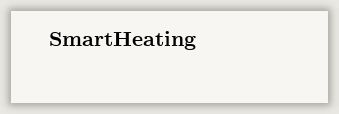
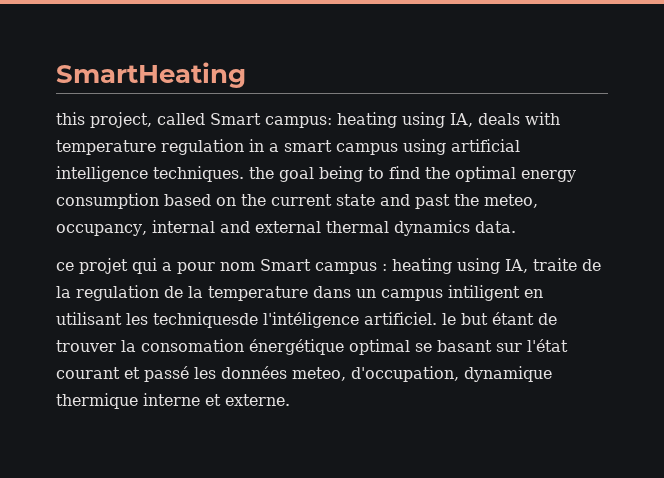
(196, 40) none -> [56,112,560,128] [56,139,520,155] [56,166,576,182] [56,193,538,209] [56,220,516,236] [56,258,601,274] [56,285,543,301] [56,312,557,328] [56,339,568,355] [56,366,552,382] [56,393,290,409] // this project, called Smart campus: heating using IA, deals with temperature regulation in a smart campus using artificial intelligence techniques. the goal being to find the optimal energy consumption based on the current state and past the meteo, occupancy, internal and external thermal dynamics data. // ce projet qui a pour nom Smart campus : heating using IA, traite de la regulation de la temperature dans un campus intiligent en utilisant les techniquesde l'intéligence artificiel. le but étant de trouver la consomation énergétique optimal se basant sur l'état courant et passé les données meteo, d'occupation, dynamique thermique interne et externe.

